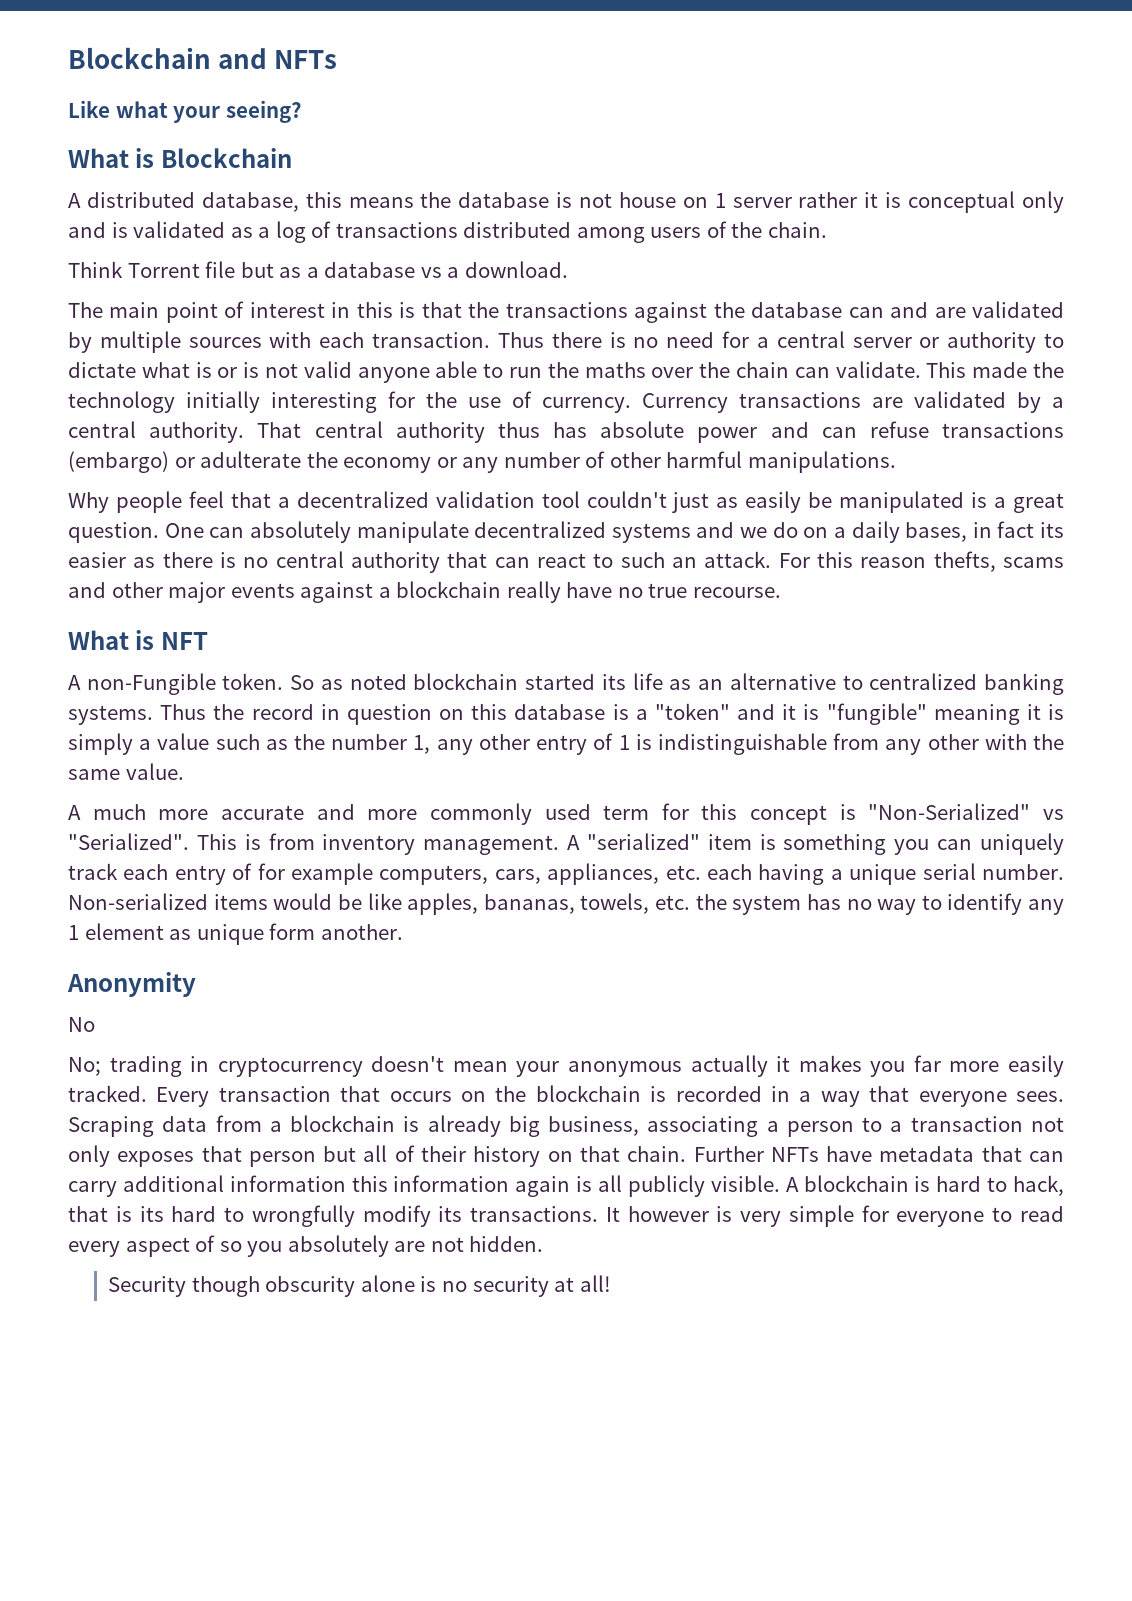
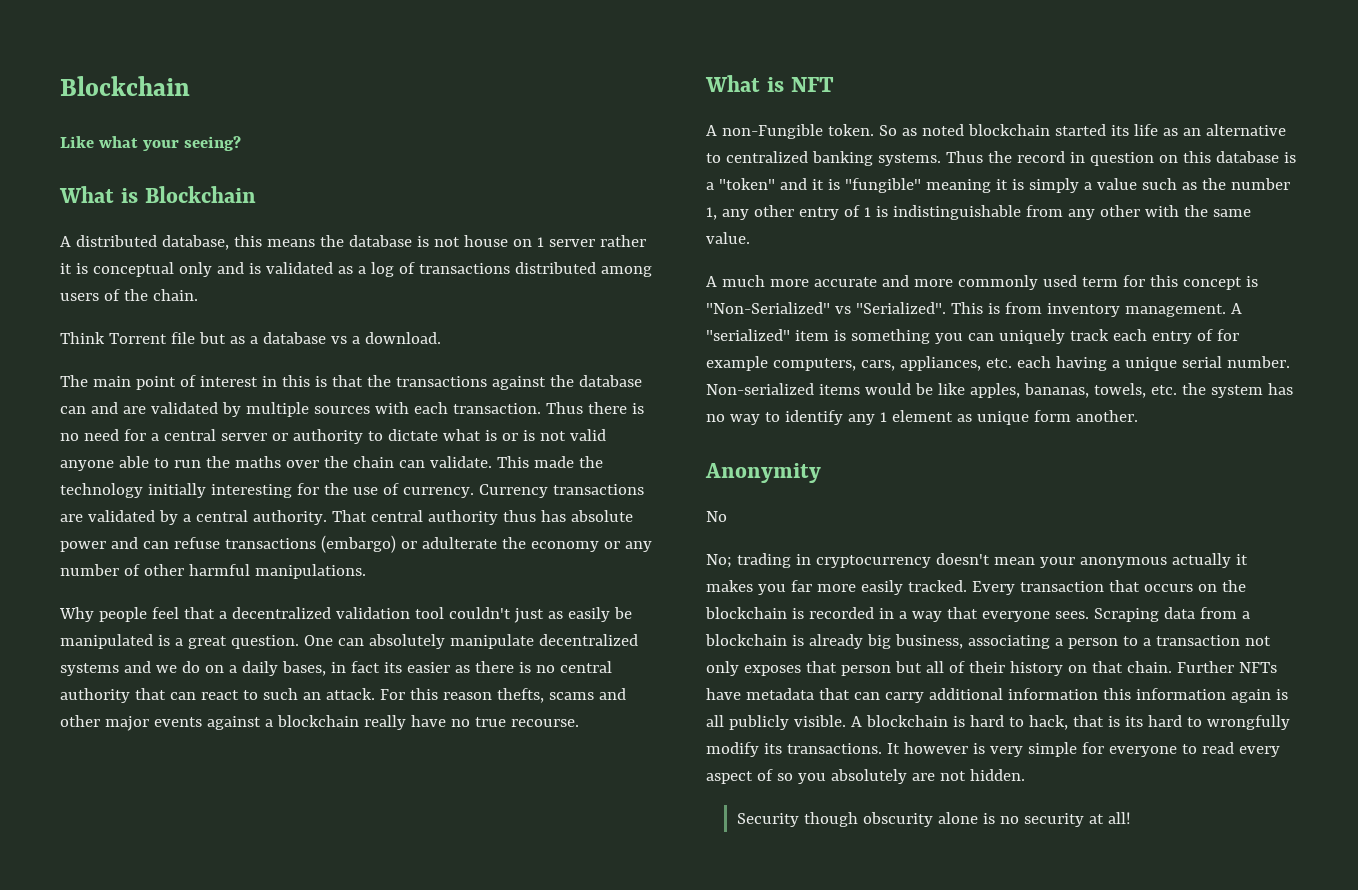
[68,47,338,69] Blockchain and NFTs -> [60,76,190,96] Blockchain

